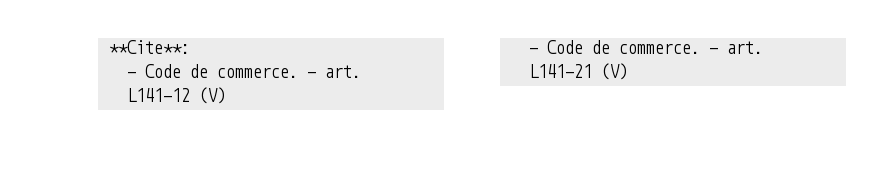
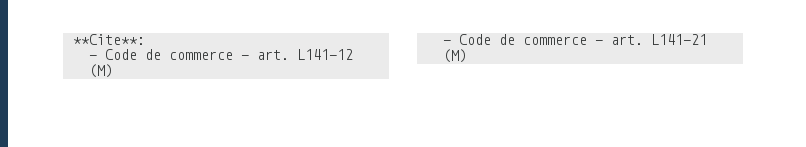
[217,67,299,78] commerce. -> [168,51,233,60] commerce
[199,87,227,104] [529,40,701,54] (V) // - Code de commerce. -> [88,64,113,78] [442,34,587,45] (M) // - Code de commerce
[601,63,629,80] (V) -> [442,49,467,63] (M)

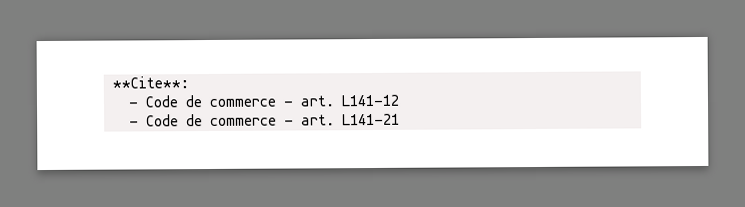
[88,64,113,78] (M) -> (400, 100) none
[442,49,467,63] (M) -> (400, 119) none

